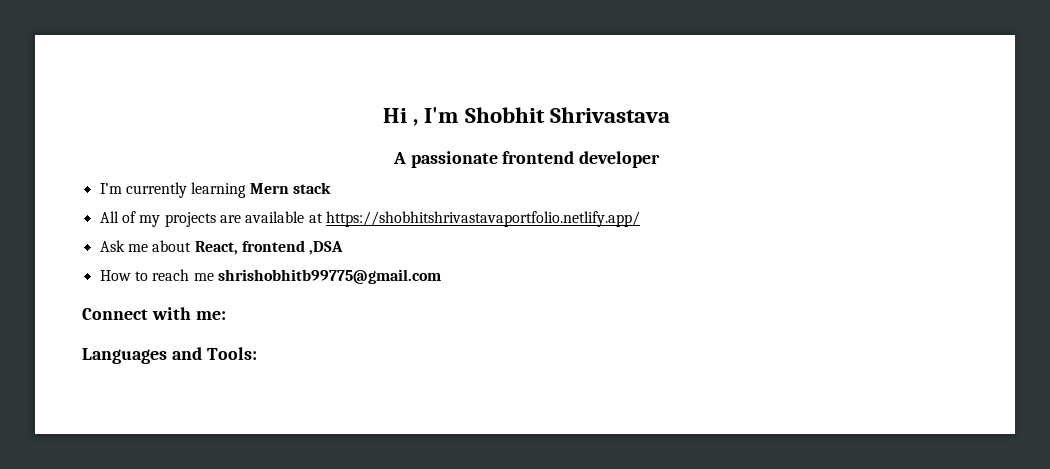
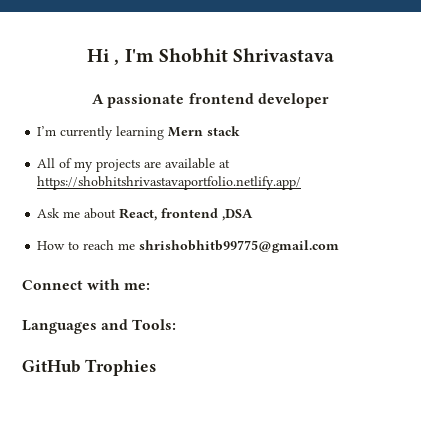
(257, 353) none -> [22,359,156,376] // GitHub Trophies

